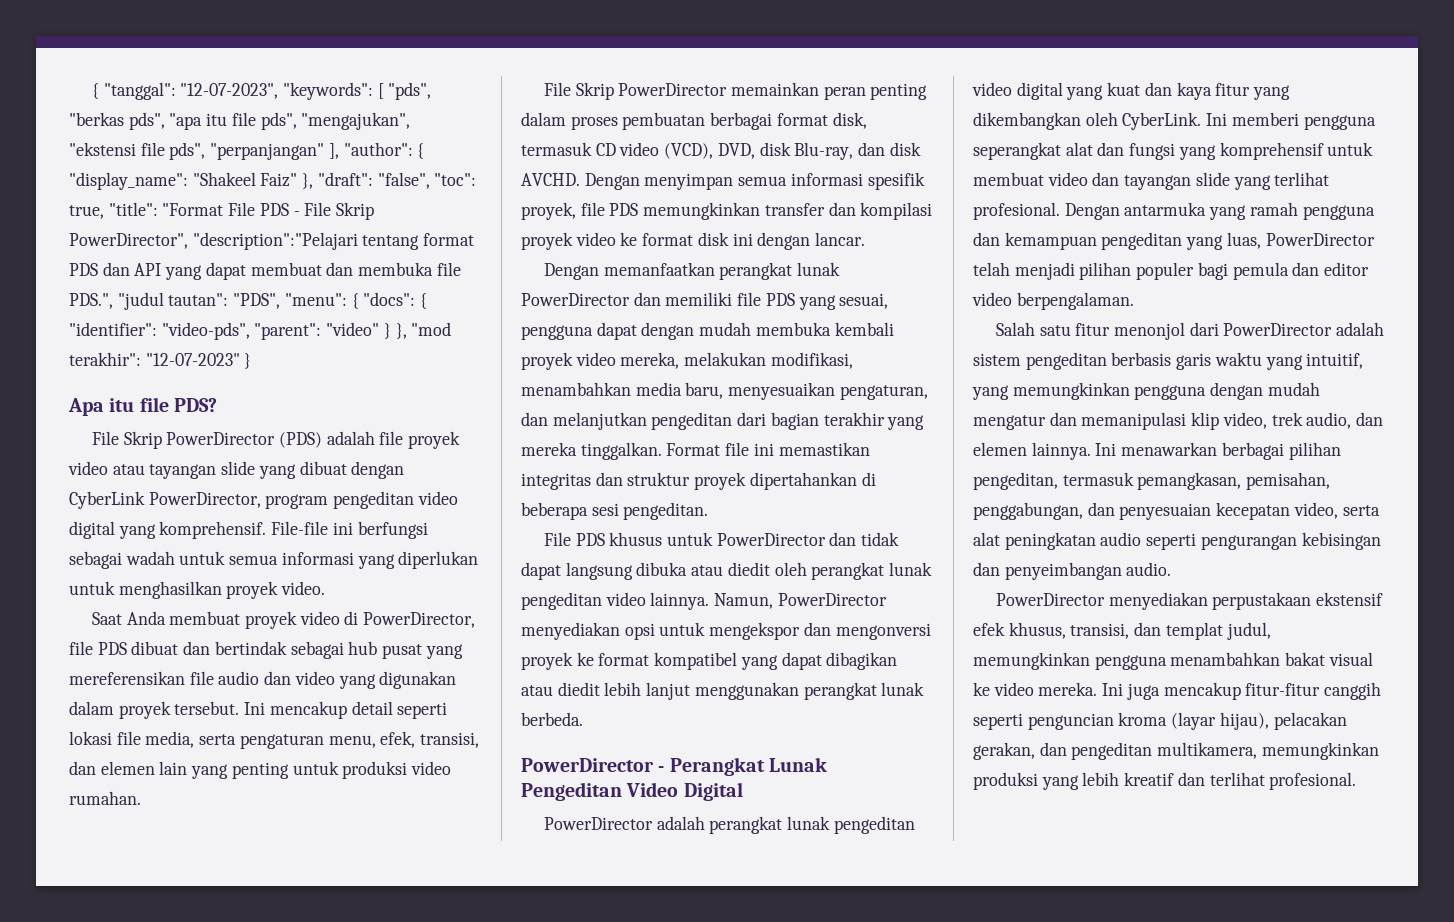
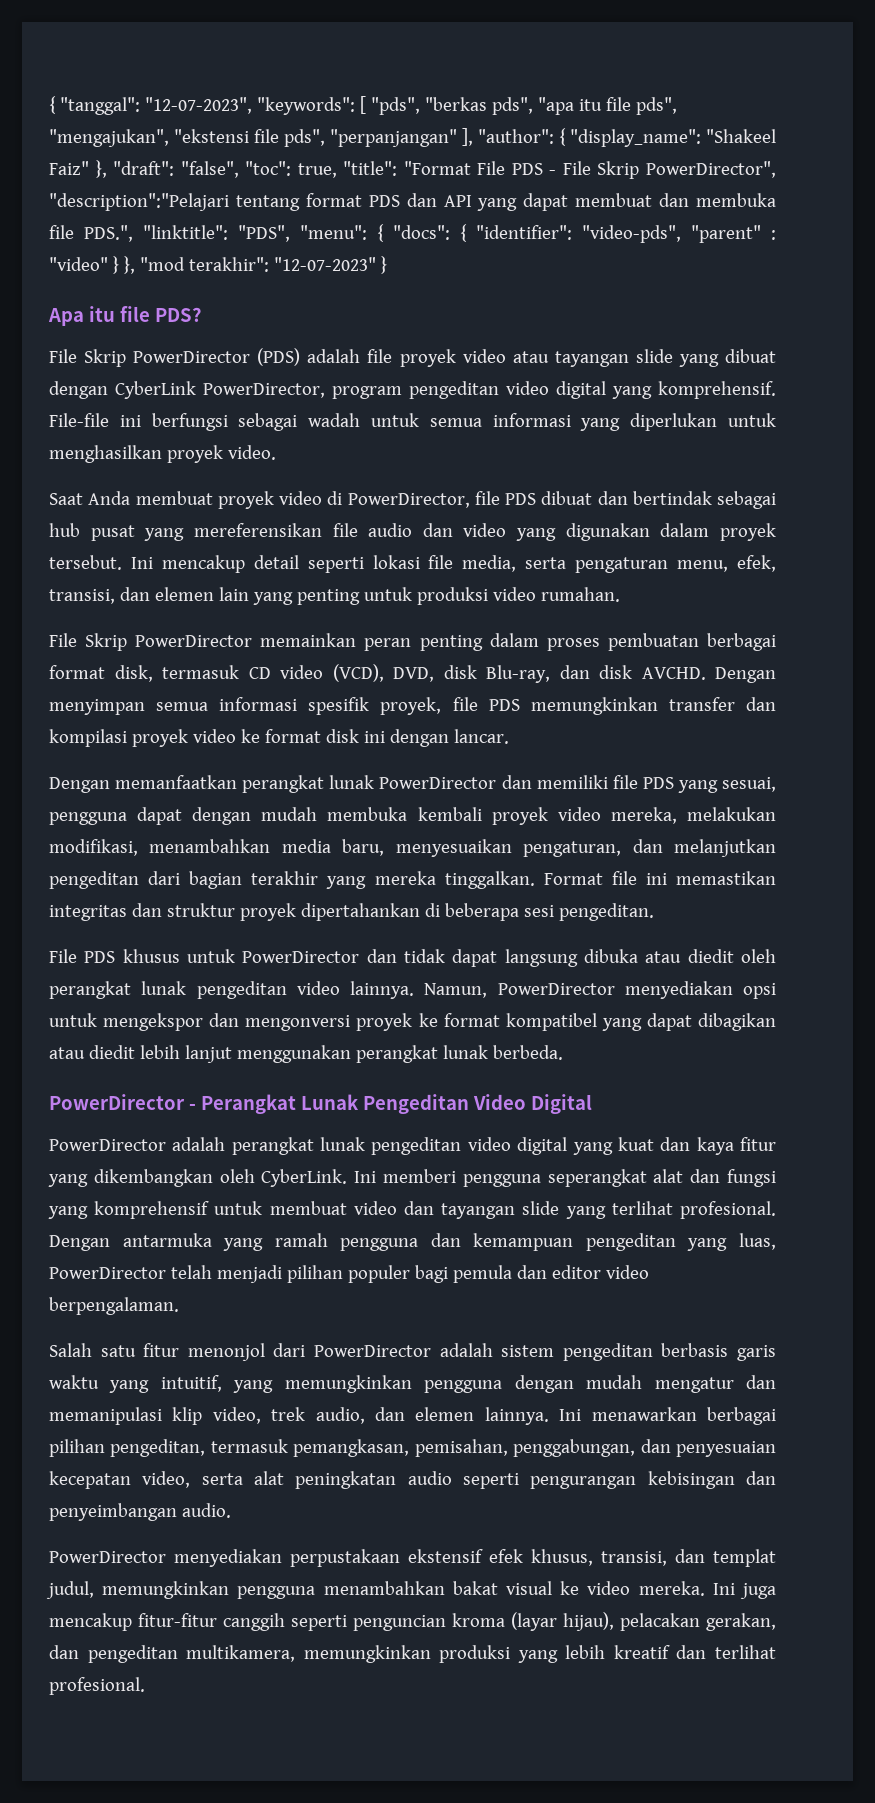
[117,292,229,310] "judul tautan": -> [143,225,228,240] "linktitle":
[254,323,322,340] "parent": -> [691,225,776,243] "parent" :

